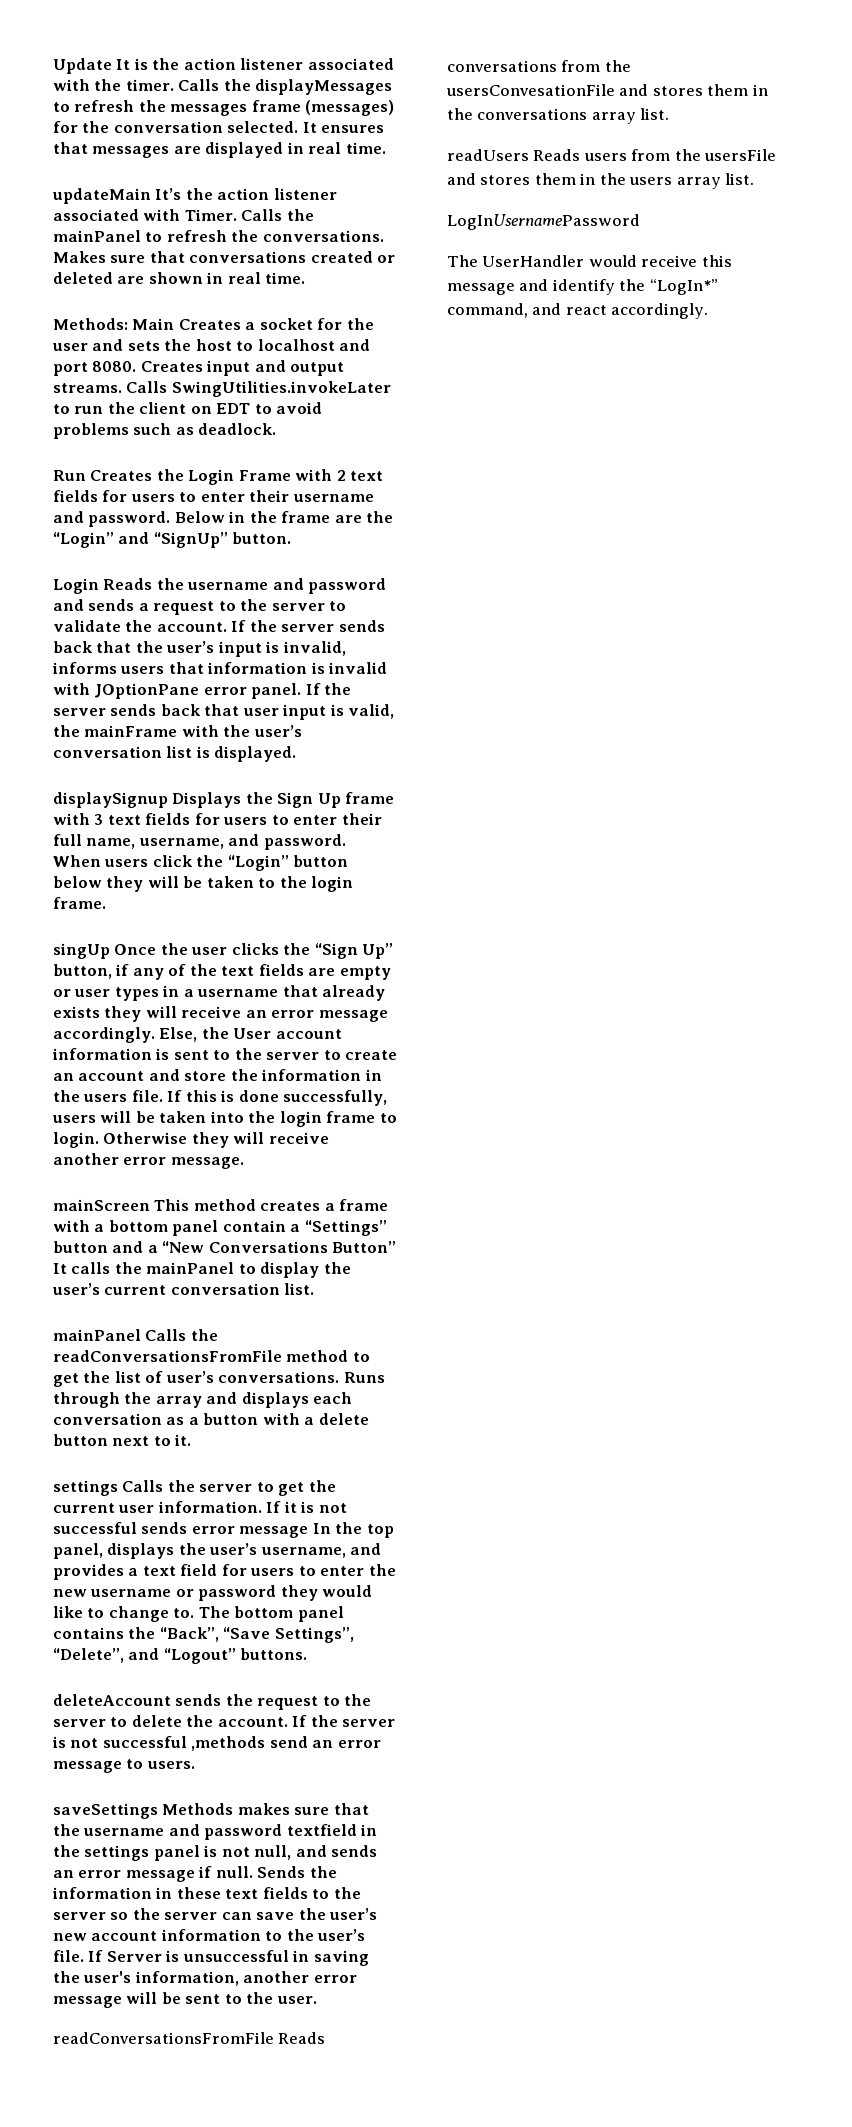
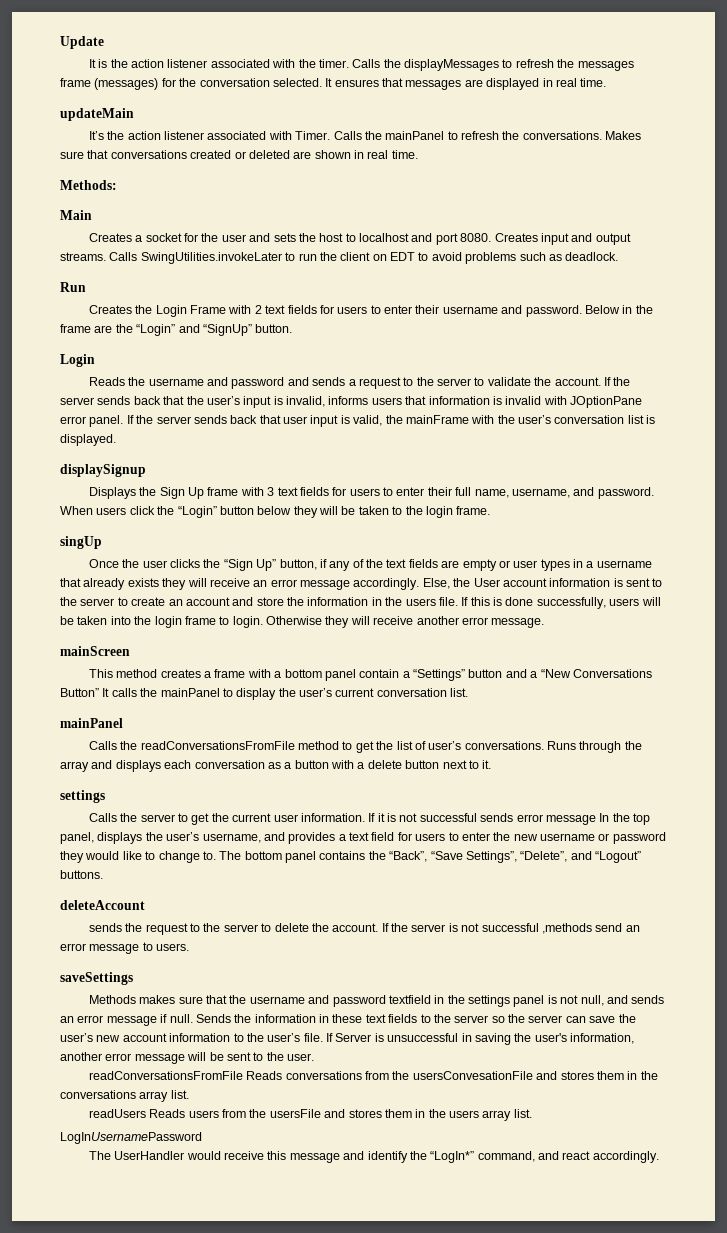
(112, 66) none -> (104, 42) //
(151, 196) none -> (134, 114) //
(128, 324) none -> (117, 185) //
(175, 324) none -> (92, 215) //
(86, 475) none -> (86, 287) //
(99, 586) none -> (95, 360) //
(168, 800) none -> (146, 470) //
(110, 951) none -> (102, 542) //
(150, 1205) none -> (130, 651) //
(141, 1335) none -> (123, 723) //
(118, 1488) none -> (105, 796) //
(171, 1700) none -> (145, 905) //
(158, 1811) none -> (133, 978) //

